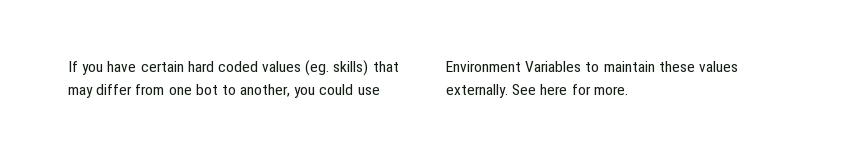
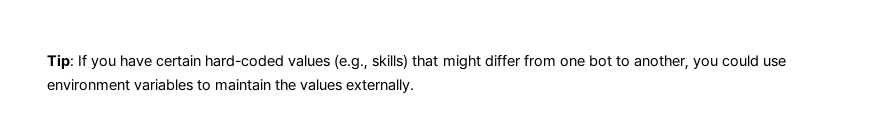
(68, 66) none -> [47,54,74,69] Tip:
[187,60,330,76] hard coded values (eg. -> [205,54,369,70] hard-coded values (e.g.,
[68,87,93,98] may -> [442,55,481,70] might
[446,61,582,72] Environment Variables -> [47,79,194,91] environment variables
[658,61,695,72] these -> [275,79,297,91] the
[512,84,628,95] See here for more. -> (415, 86) none

